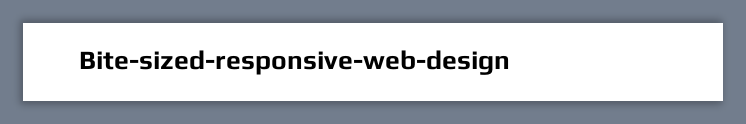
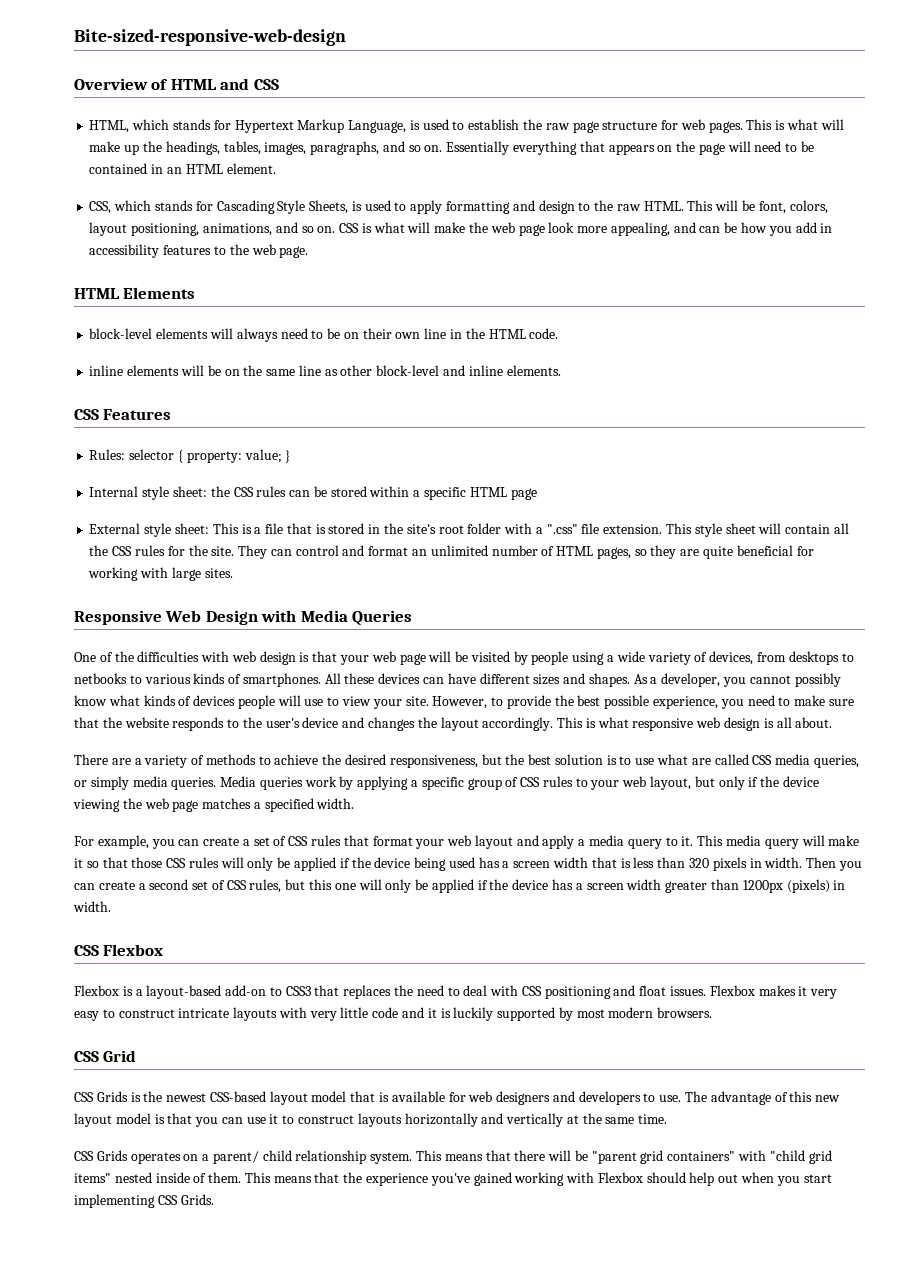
(510, 62) none -> [74,78,279,90] [89,119,844,133] [89,141,814,155] [89,163,276,174] [89,200,828,214] [89,222,833,236] [89,244,309,258] [74,287,196,299] [89,328,559,342] [89,365,561,376] [74,409,172,420] [89,449,291,463] [89,486,537,500] [89,523,849,537] [89,545,814,559] [88,567,233,581] [74,610,413,626] [74,651,854,665] [74,673,841,687] [74,695,854,709] [74,717,833,731] [74,754,859,768] [74,776,819,790] [73,798,355,812] [74,835,860,849] [74,857,862,871] [74,879,846,893] [73,901,111,912] [74,944,164,956] [74,985,838,999] [74,1007,713,1021] [74,1050,137,1062] [74,1091,841,1105] [74,1113,668,1127] [74,1150,832,1164] [74,1172,832,1186] [74,1194,214,1208] // Overview of HTML and CSS // HTML, which stands for Hypertext Markup Language, is used to establish the raw page structure for web pages. This is what will make up the headings, tables, images, paragraphs, and so on. Essentially everything that appears on the page will need to be contained in an HTML element. // CSS, which stands for Cascading Style Sheets, is used to apply formatting and design to the raw HTML. This will be font, colors, layout positioning, animations, and so on. CSS is what will make the web page look more appealing, and can be how you add in accessibility features to the web page. // HTML Elements // block-level elements will always need to be on their own line in the HTML code. // inline elements will be on the same line as other block-level and inline elements. // CSS Features // Rules: selector { property: value; } // Internal style sheet: the CSS rules can be stored within a specific HTML page // External style sheet: This is a file that is stored in the site's root folder with a ".css" file extension. This style sheet will contain all the CSS rules for the site. They can control and format an unlimited number of HTML pages, so they are quite beneficial for working with large sites. // Responsive Web Design with Media Queries // One of the difficulties with web design is that your web page will be visited by people using a wide variety of devices, from desktops to netbooks to various kinds of smartphones. All these devices can have different sizes and shapes. As a developer, you cannot possibly know what kinds of devices people will use to view your site. However, to provide the best possible experience, you need to make sure that the website responds to the user's device and changes the layout accordingly. This is what responsive web design is all about. // There are a variety of methods to achieve the desired responsiveness, but the best solution is to use what are called CSS media queries, or simply media queries. Media queries work by applying a specific group of CSS rules to your web layout, but only if the device viewing the web page matches a specified width. // For example, you can create a set of CSS rules that format your web layout and apply a media query to it. This media query will make it so that those CSS rules will only be applied if the device being used has a screen width that is less than 320 pixels in width. Then you can create a second set of CSS rules, but this one will only be applied if the device has a screen width greater than 1200px (pixels) in width. // CSS Flexbox // Flexbox is a layout-based add-on to CSS3 that replaces the need to deal with CSS positioning and float issues. Flexbox makes it very easy to construct intricate layouts with very little code and it is luckily supported by most modern browsers. // CSS Grid // CSS Grids is the newest CSS-based layout model that is available for web designers and developers to use. The advantage of this new layout model is that you can use it to construct layouts horizontally and vertically at the same time. // CSS Grids operates on a parent/ child relationship system. This means that there will be "parent grid containers" with "child grid items" nested inside of them. This means that the experience you've gained working with Flexbox should help out when you start implementing CSS Grids.

